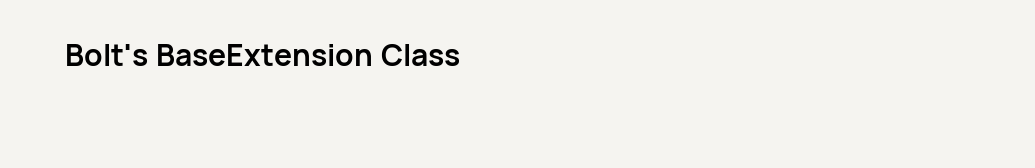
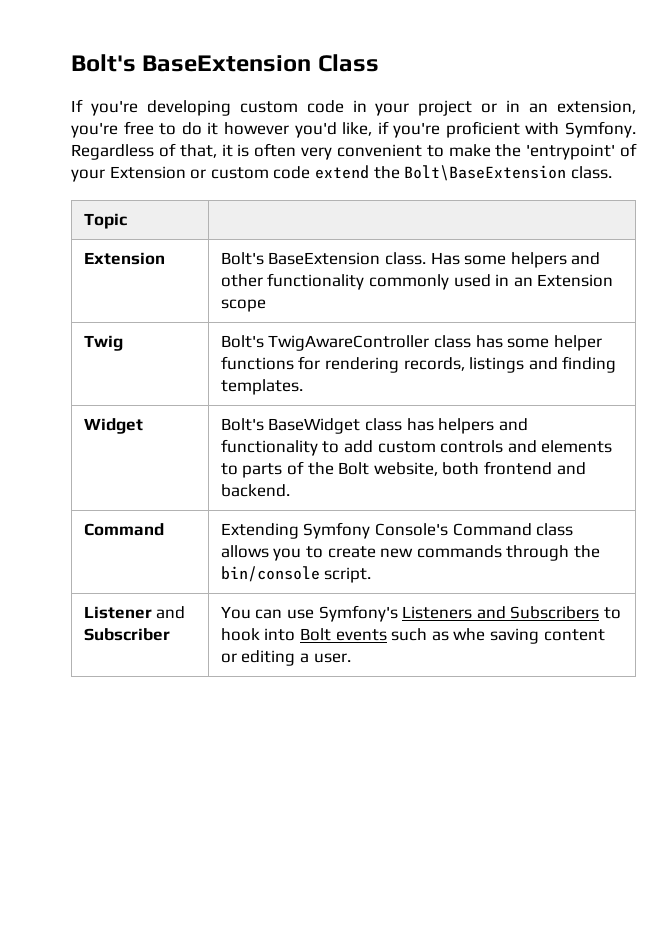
(461, 55) none -> [71,99,637,116] [71,121,636,138] [71,143,637,160] [71,165,612,182] [83,213,127,229] [83,252,165,265] [220,252,601,268] [220,273,614,290] [220,299,266,312] [83,335,123,351] [220,335,602,351] [220,356,617,373] [220,379,303,395] [83,418,143,434] [220,418,528,434] [220,439,613,456] [220,461,586,478] [220,484,290,497] [83,523,164,536] [220,522,574,539] [220,545,600,561] [220,566,372,583] [83,606,186,619] [83,628,170,641] [220,605,621,622] [220,628,605,644] [220,650,351,666] // If you're developing custom code in your project or in an extension, you're free to do it however you'd like, if you're proficient with Symfony. Regardless of that, it is often very convenient to make the 'entrypoint' of your Extension or custom code extend the Bolt\BaseExtension class. // Topic | // Extension | Bolt's BaseExtension class. Has some helpers and other functionality commonly used in an Extension scope // Twig | Bolt's TwigAwareController class has some helper functions for rendering records, listings and finding templates. // Widget | Bolt's BaseWidget class has helpers and functionality to add custom controls and elements to parts of the Bolt website, both frontend and backend. // Command | Extending Symfony Console's Command class allows you to create new commands through the bin/console script. // Listener and Subscriber | You can use Symfony's Listeners and Subscribers to hook into Bolt events such as whe saving content or editing a user.

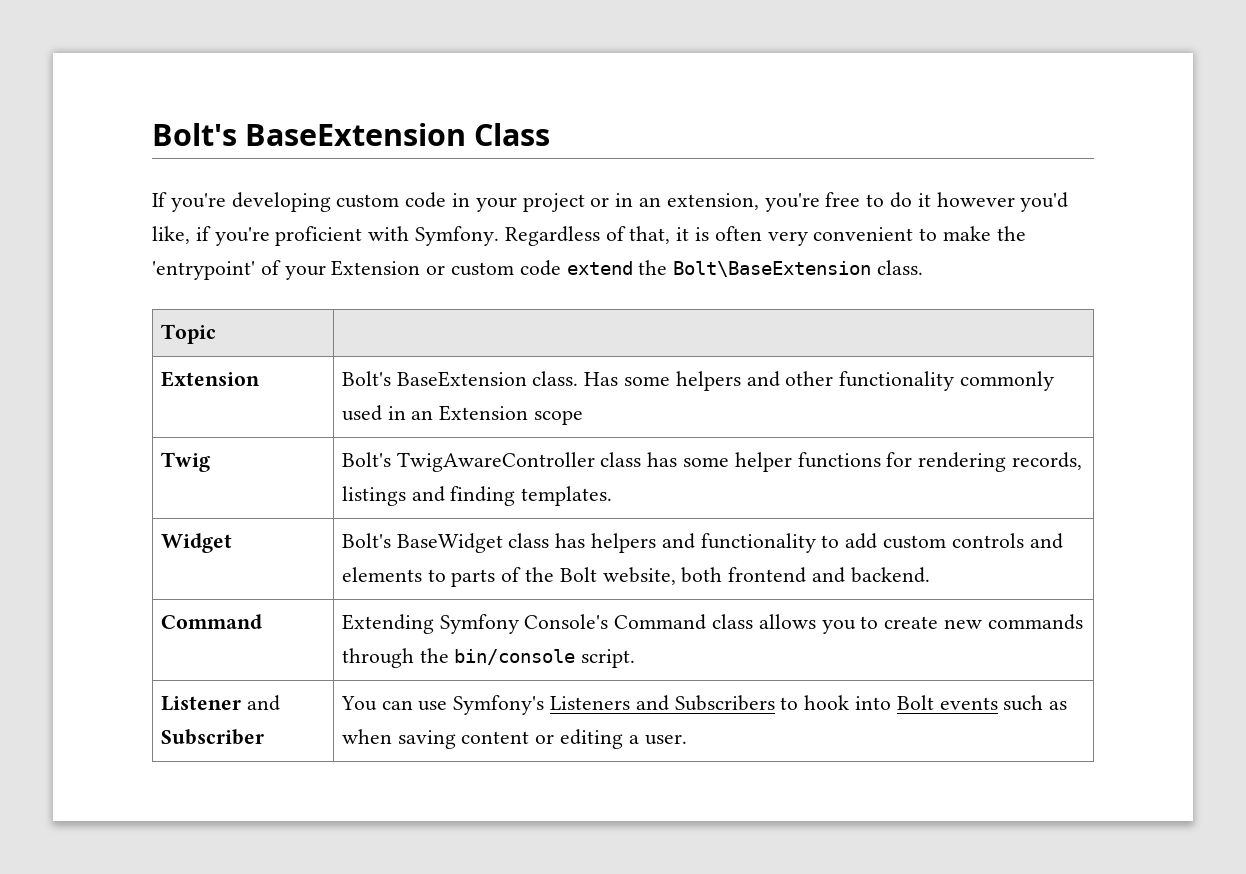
[453,628,486,641] whe -> [341,729,392,744] when

